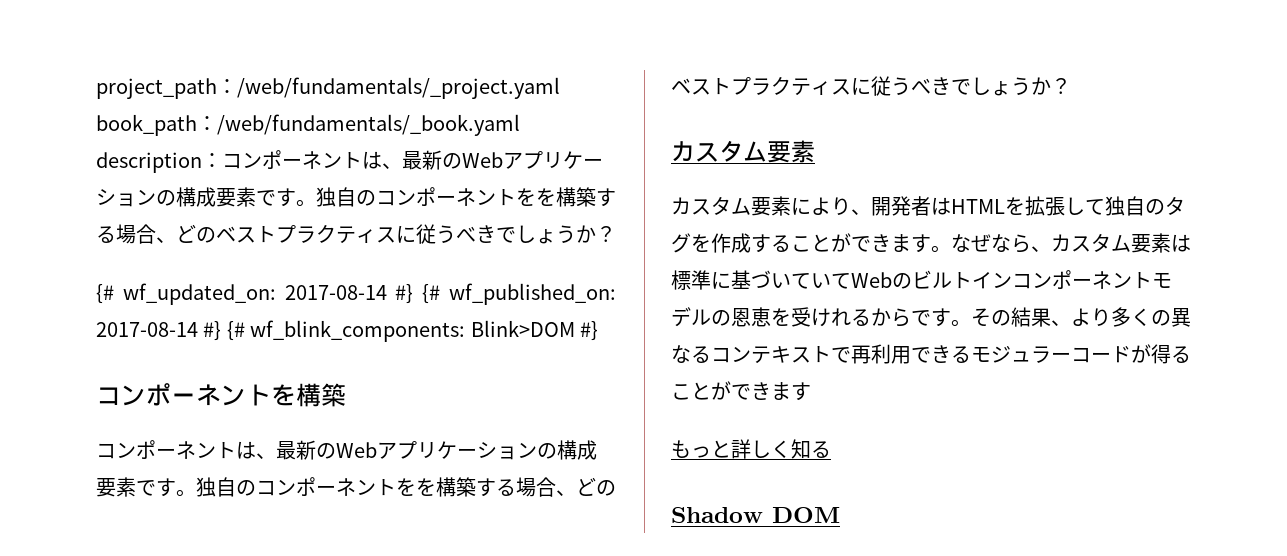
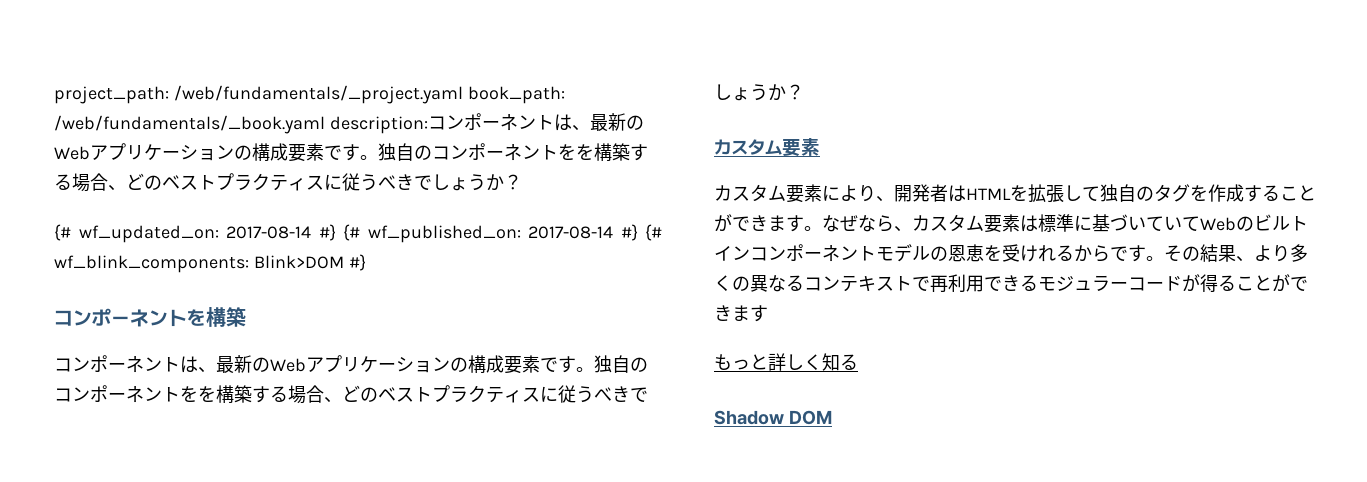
[96,77,560,99] [96,114,520,136] [96,152,222,173] project_path：/web/fundamentals/_project.yaml book_path：/web/fundamentals/_book.yaml description： -> [54,85,565,104] [54,115,428,134] project_path: /web/fundamentals/_project.yaml book_path: /web/fundamentals/_book.yaml description:

